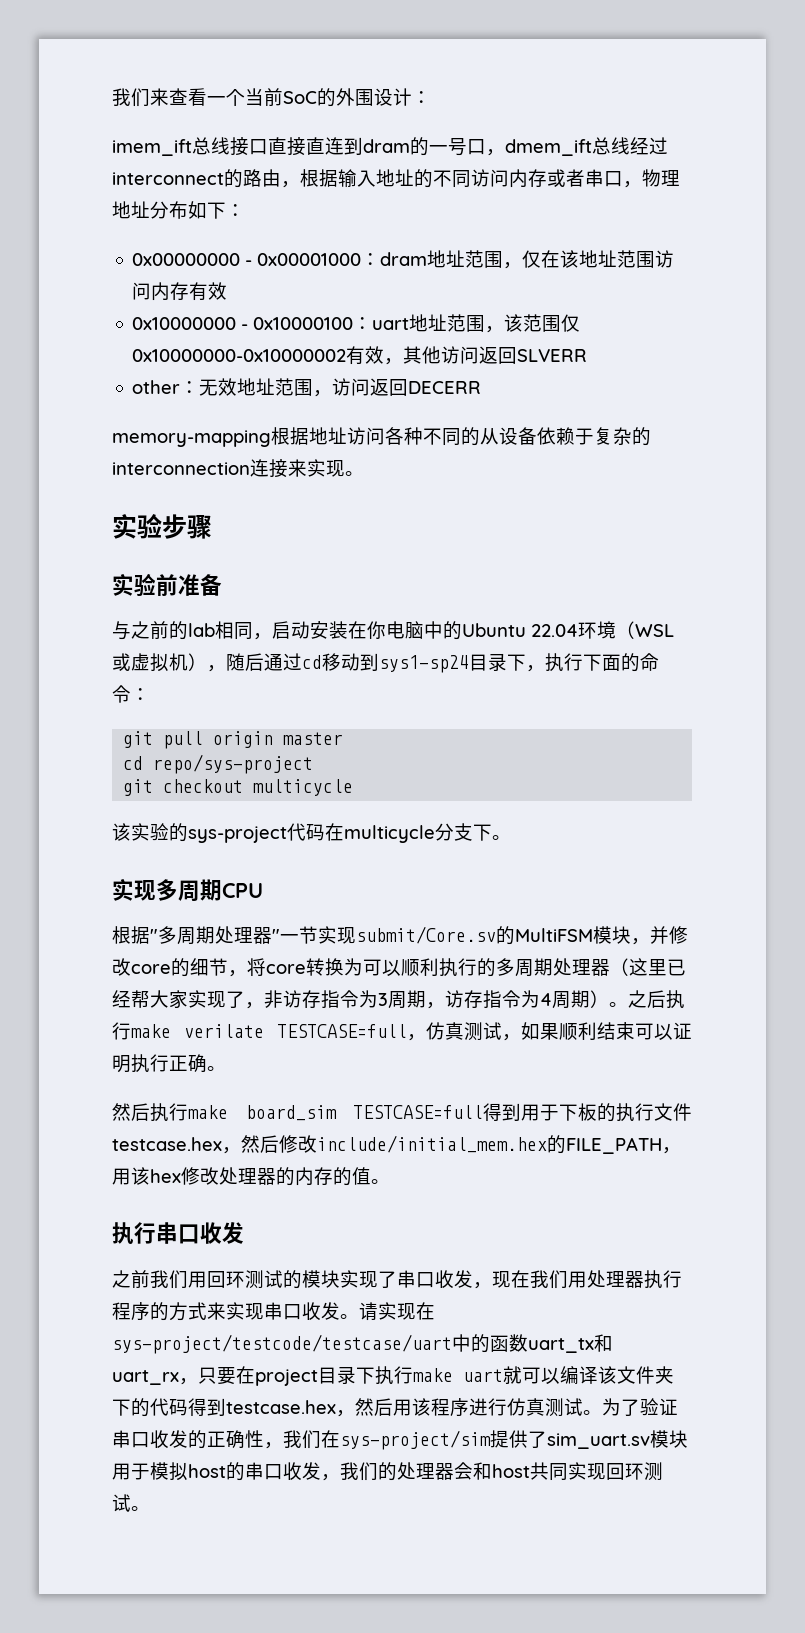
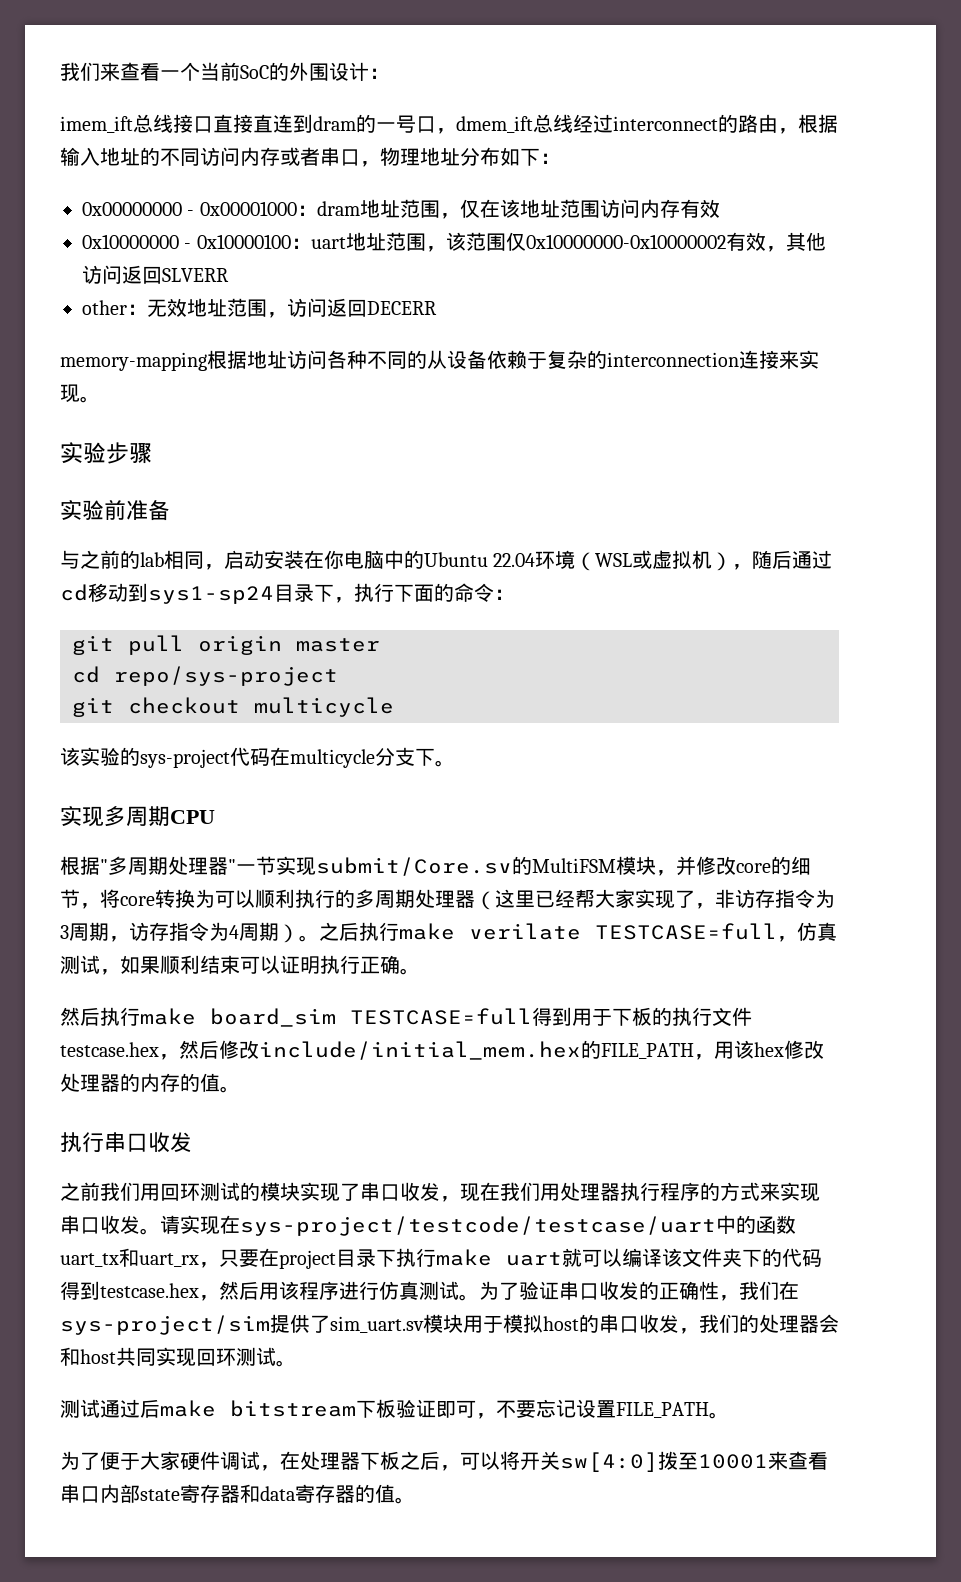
(150, 1508) none -> [60,1399,729,1419] [60,1451,828,1472] [60,1484,415,1504] // 测试通过后make bitstream下板验证即可，不要忘记设置FILE_PATH。 // 为了便于大家硬件调试，在处理器下板之后，可以将开关sw[4:0]拨至10001来查看串口内部state寄存器和data寄存器的值。

